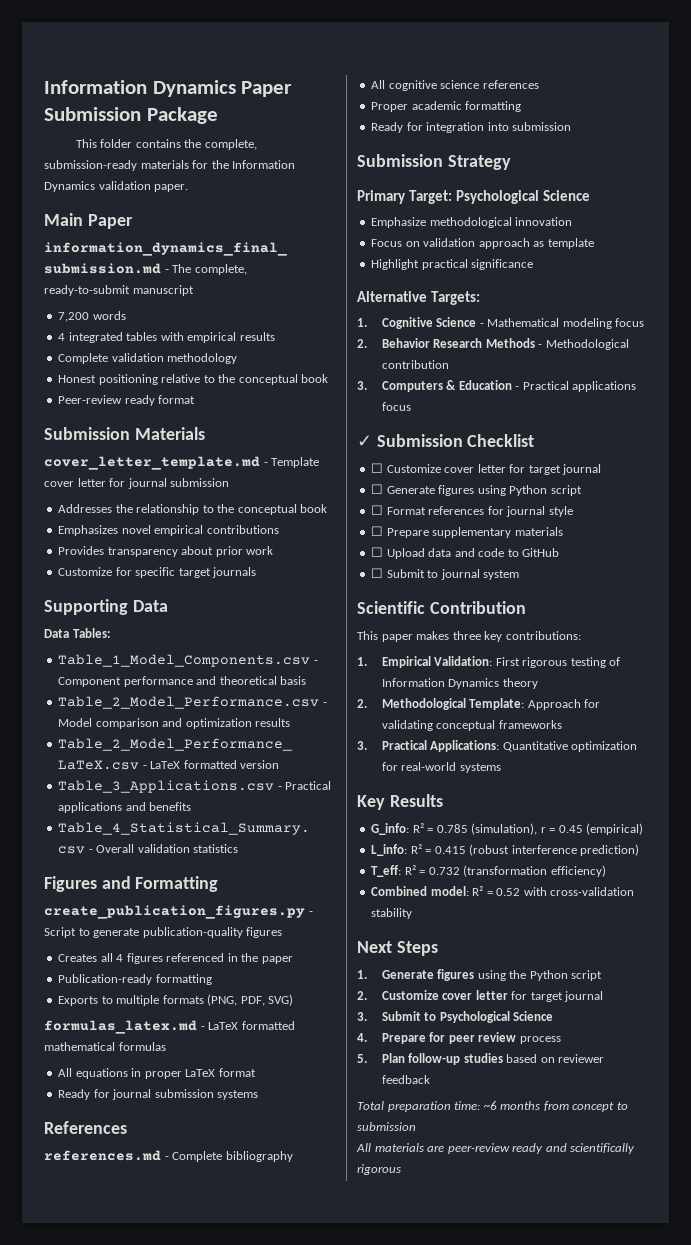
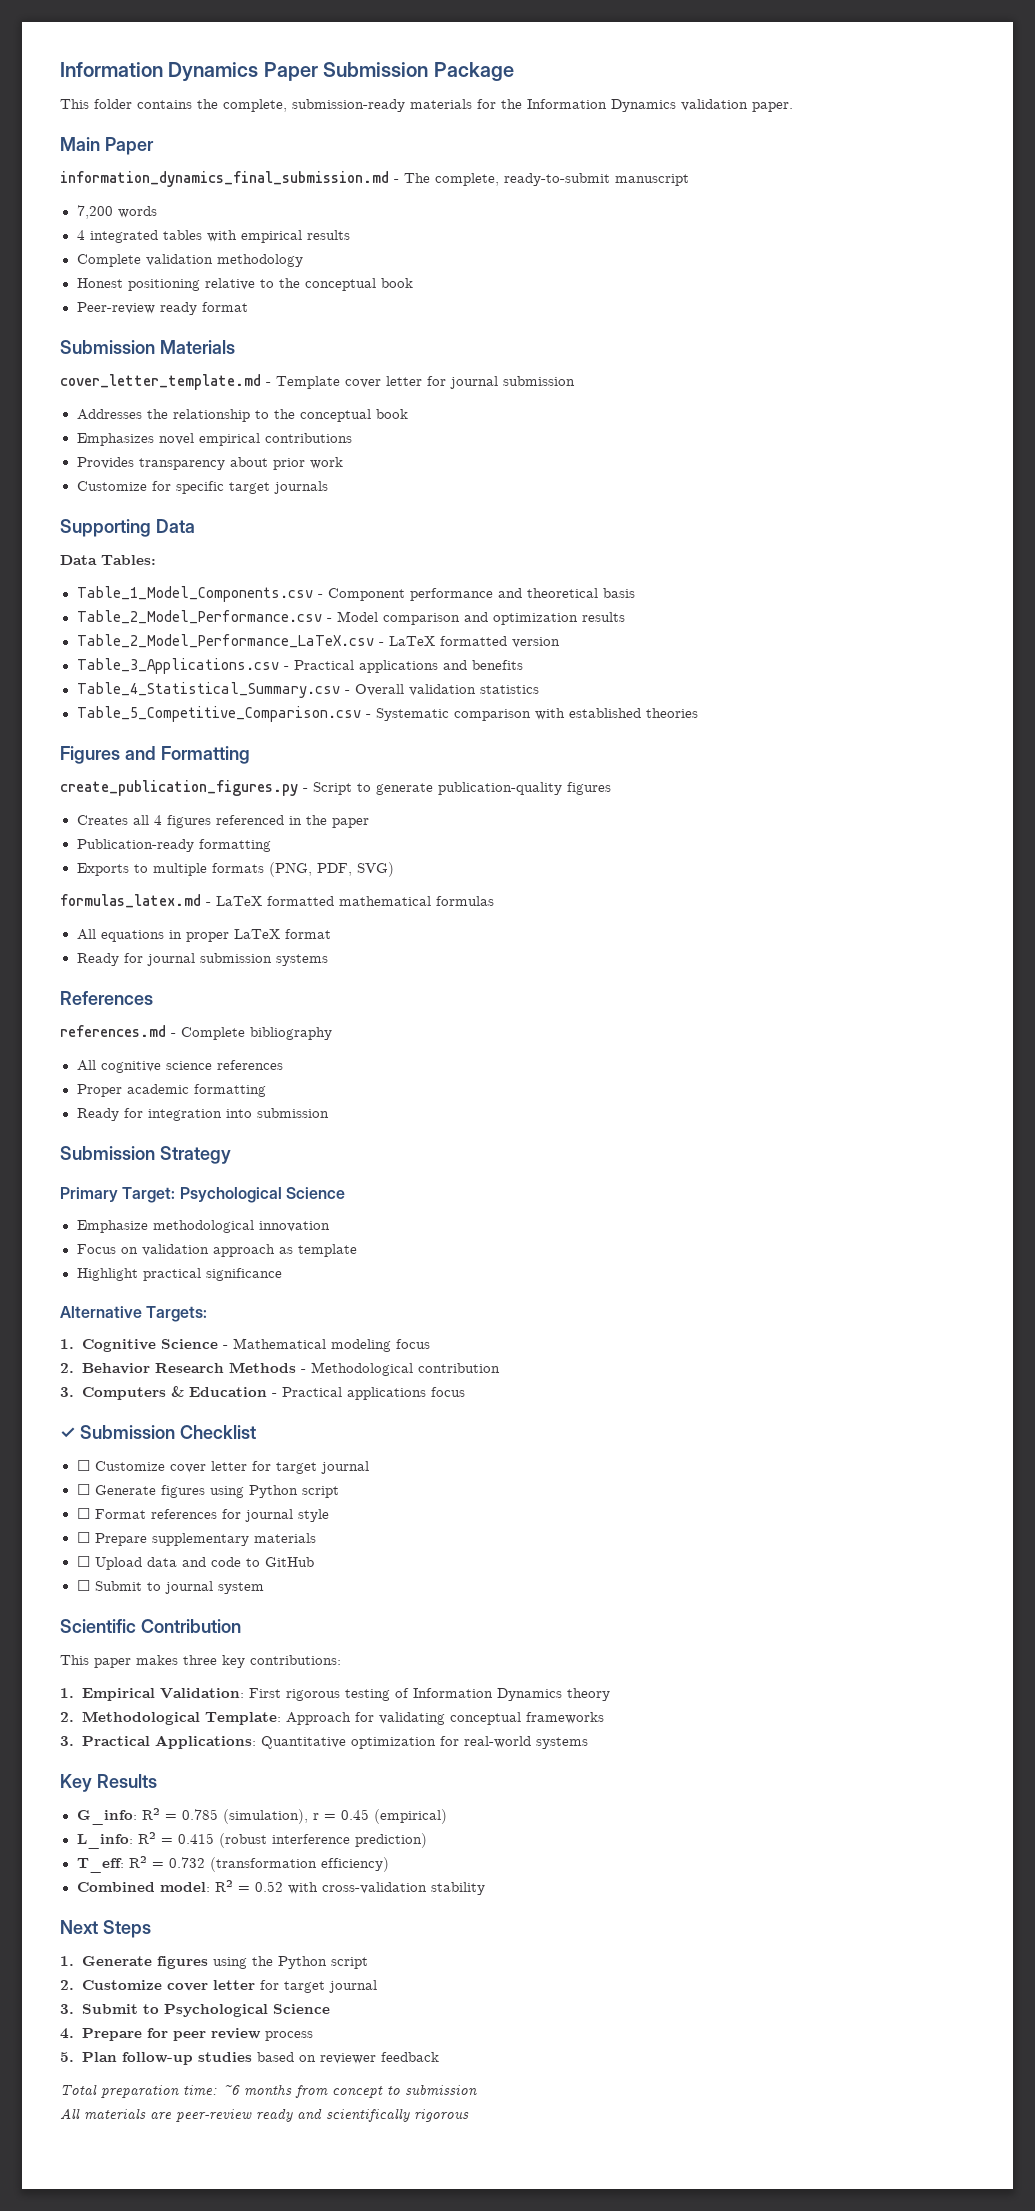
(239, 848) none -> [76,706,698,722] // Table_5_Competitive_Comparison.csv - Systematic comparison with established theories

